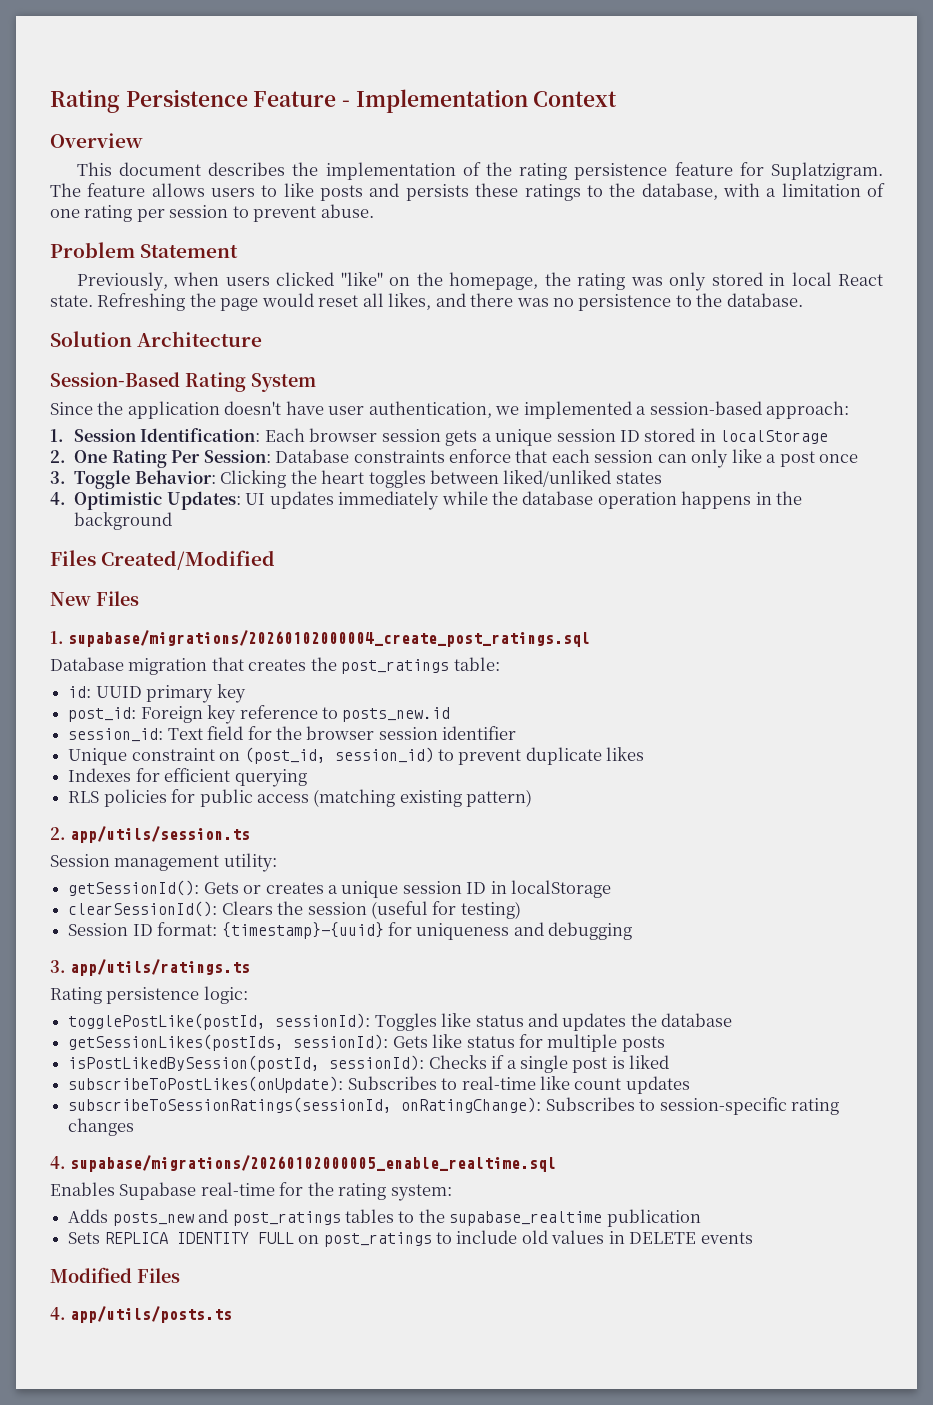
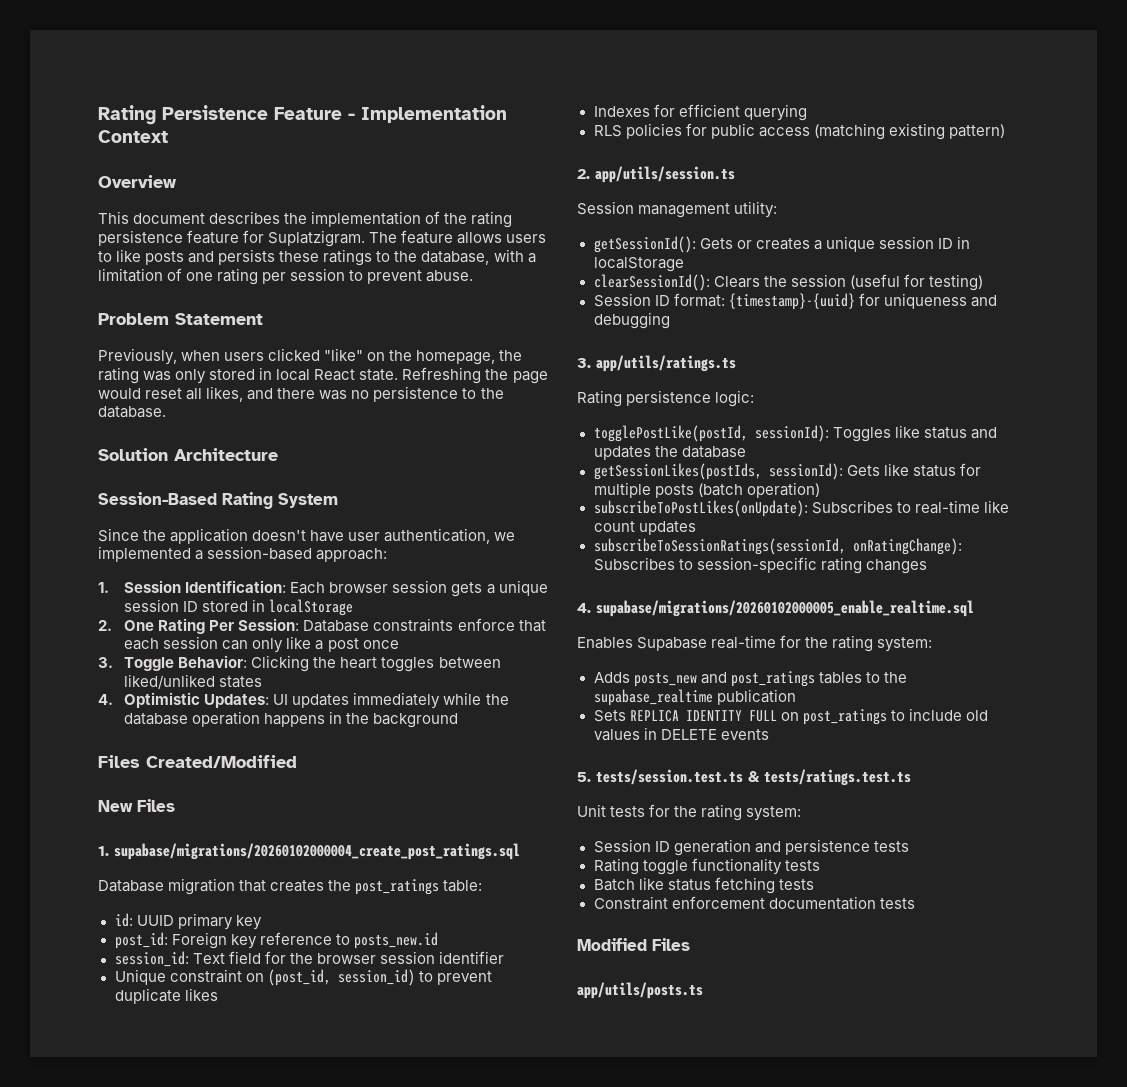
[68,1055,670,1073] // isPostLikedBySession(postId, sessionId): Checks if a single post is liked -> [697,482,820,498] (batch operation)
(753, 1238) none -> [577,769,911,786] [577,804,802,821] [593,839,909,856] [593,858,820,875] [593,877,814,894] [593,896,915,910] // 5. tests/session.test.ts & tests/ratings.test.ts // Unit tests for the rating system: // Session ID generation and persistence tests // Rating toggle functionality tests // Batch like status fetching tests // Constraint enforcement documentation tests
[50,1307,66,1320] 4. -> (690, 944) none

